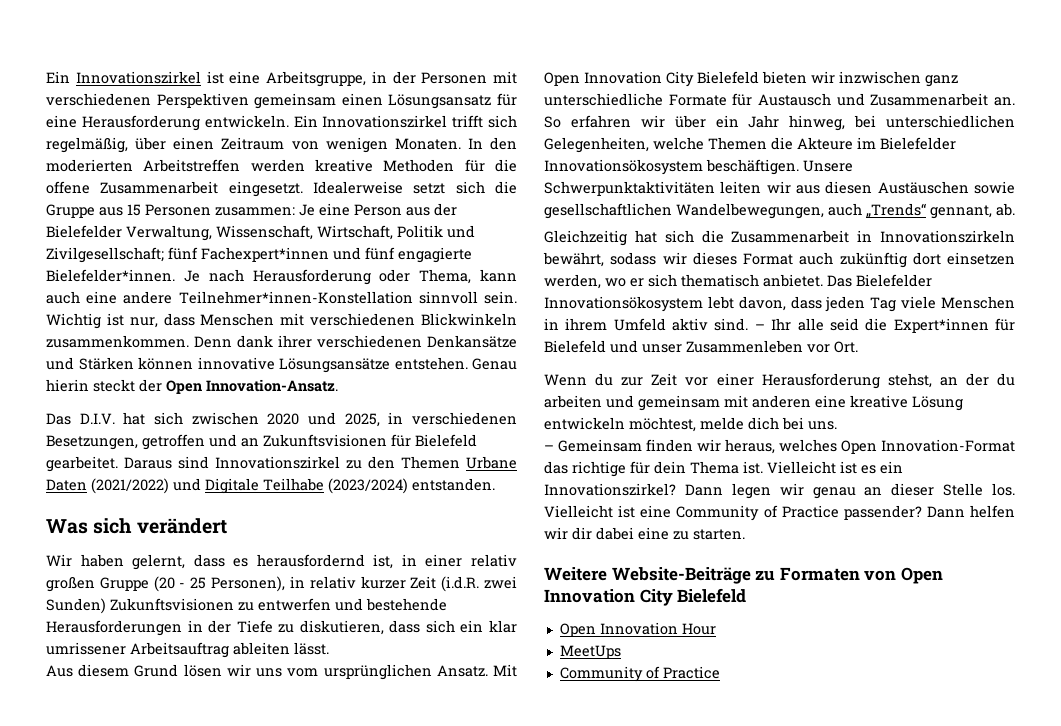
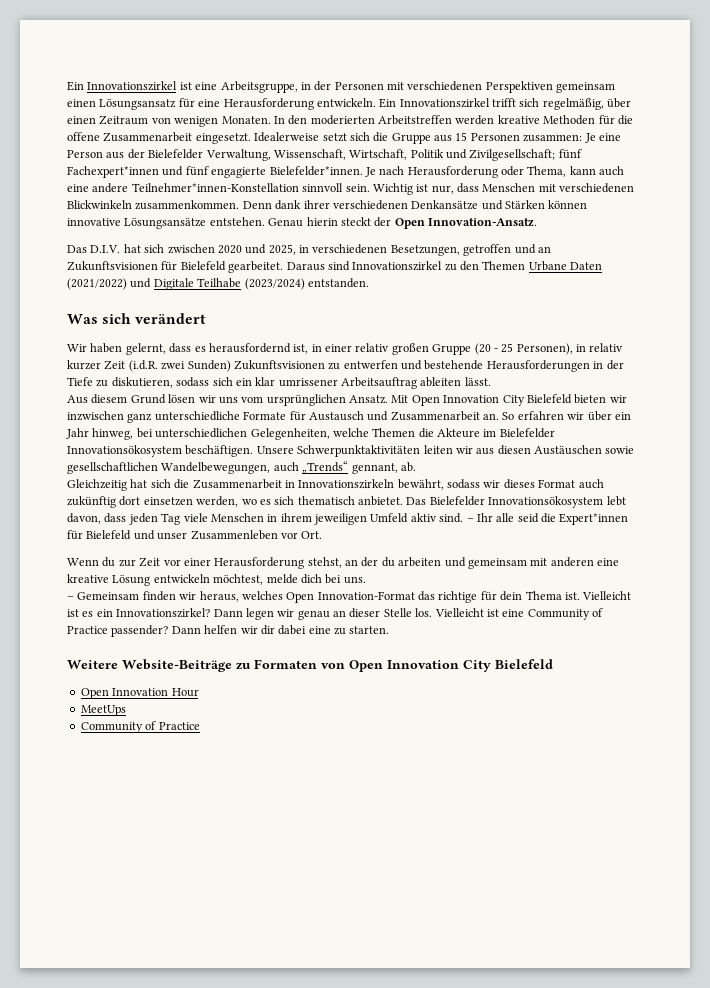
[389,620,421,633] dass -> [176,377,210,387] sodass
[630,278,644,287] er -> [259,499,271,505] es
(608, 324) none -> [314,513,367,525] jeweiligen

